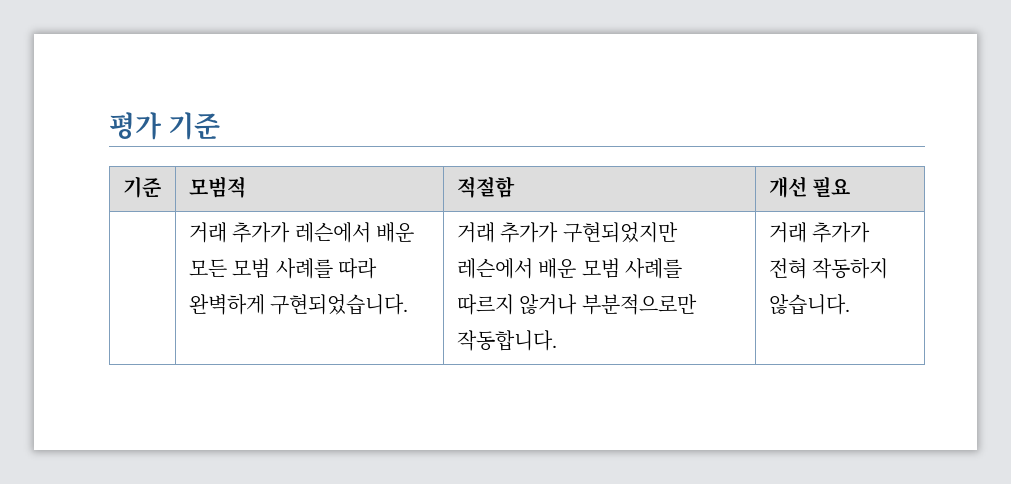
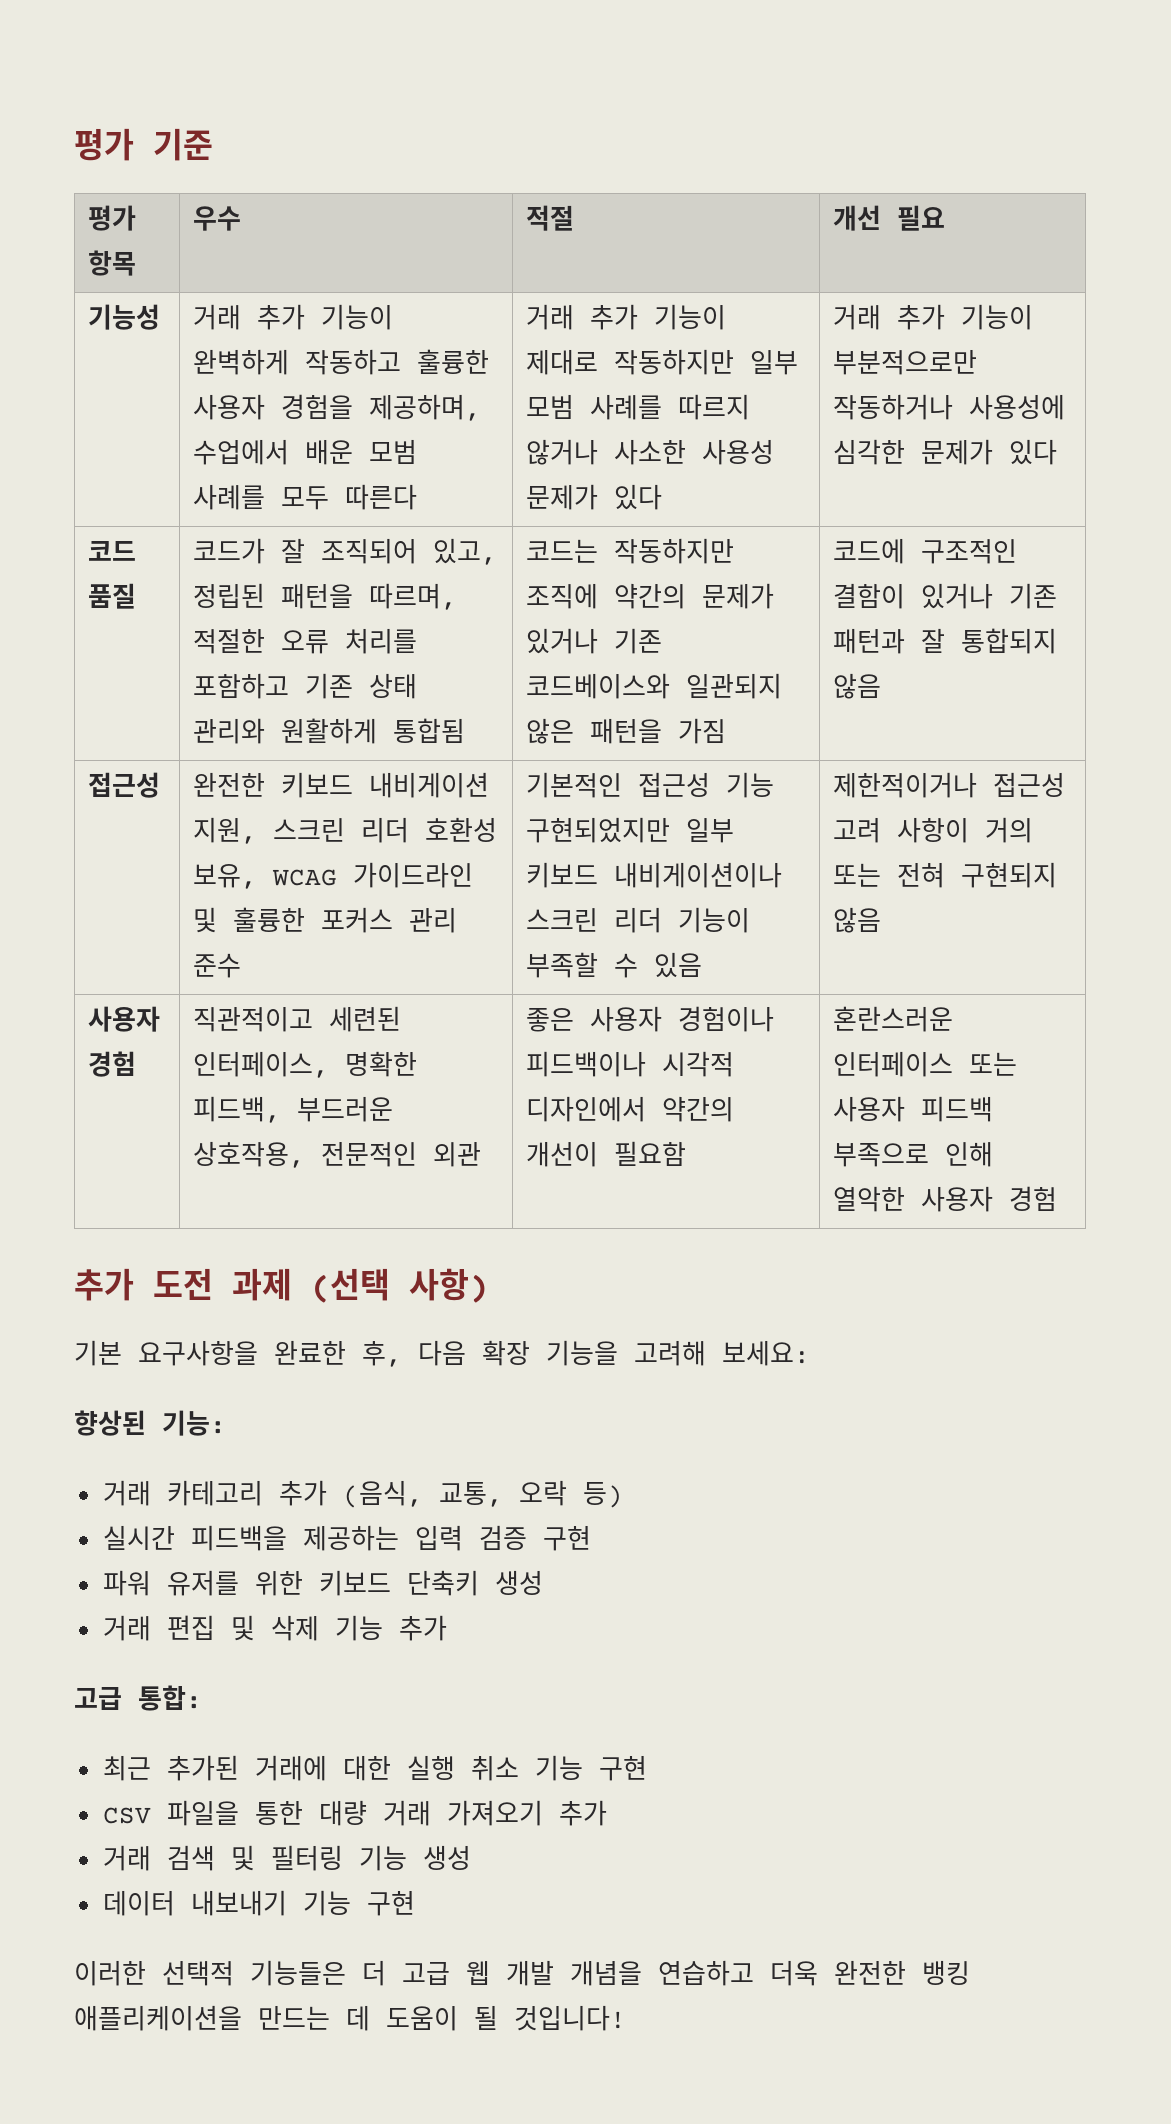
[122,176,161,198] [188,176,246,198] [456,176,515,198] 기준 | 모범적 | 적절함 -> [88,205,137,231] [88,250,137,276] [193,206,242,231] [526,205,575,231] 평가 항목 | 우수 | 적절
[188,222,415,243] [188,258,378,279] [188,294,409,315] [456,222,678,243] [456,258,683,279] [456,294,697,315] [456,330,557,351] [768,222,871,243] [768,258,889,279] [768,294,850,315] | 거래 추가가 레슨에서 배운 모든 모범 사례를 따라 완벽하게 구현되었습니다. | 거래 추가가 구현되었지만 레슨에서 배운 모범 사례를 따르지 않거나 부분적으로만 작동합니다. | 거래 추가가 전혀 작동하지 않습니다. -> [88,304,161,330] [193,304,394,330] [193,349,490,375] [193,394,482,421] [193,439,418,465] [193,484,418,510] [526,304,727,330] [526,349,799,375] [526,394,751,420] [526,439,775,465] [526,484,663,510] [833,304,1034,330] [833,349,978,375] [833,394,1066,420] [833,439,1058,465] [88,541,137,561] [88,583,137,609] [193,538,498,565] [193,583,458,610] [193,628,418,654] [193,673,418,699] [193,718,466,744] [526,538,735,564] [526,583,775,609] [526,628,663,654] [526,673,783,699] [526,718,727,744] [833,538,1018,564] [833,583,1058,609] [833,628,1058,654] [833,673,882,699] [88,772,161,798] [193,772,490,798] [193,817,498,844] [193,862,474,889] [193,907,458,933] [193,953,242,978] [526,772,775,798] [526,817,735,843] [526,862,783,888] [526,907,751,933] [526,952,703,978] [833,772,1066,798] [833,817,1034,843] [833,862,1058,888] [833,907,882,933] [88,1006,161,1032] [88,1051,137,1077] [193,1006,402,1032] [193,1051,418,1078] [193,1096,394,1123] [193,1141,482,1168] [526,1006,775,1032] [526,1051,735,1077] [526,1096,735,1122] [526,1141,687,1167] [833,1006,954,1032] [833,1051,1018,1077] [833,1096,994,1122] [833,1142,994,1167] [833,1186,1058,1212] [74,1268,488,1303] [74,1340,810,1367] [74,1410,226,1436] [102,1480,623,1508] [102,1525,591,1551] [102,1570,543,1596] [102,1615,447,1641] [74,1685,202,1711] [102,1755,647,1781] [102,1800,607,1826] [102,1845,471,1871] [102,1890,415,1916] [74,1960,970,1986] [74,2005,626,2031] 기능성 | 거래 추가 기능이 완벽하게 작동하고 훌륭한 사용자 경험을 제공하며, 수업에서 배운 모범 사례를 모두 따른다 | 거래 추가 기능이 제대로 작동하지만 일부 모범 사례를 따르지 않거나 사소한 사용성 문제가 있다 | 거래 추가 기능이 부분적으로만 작동하거나 사용성에 심각한 문제가 있다 // 코드 품질 | 코드가 잘 조직되어 있고, 정립된 패턴을 따르며, 적절한 오류 처리를 포함하고 기존 상태 관리와 원활하게 통합됨 | 코드는 작동하지만 조직에 약간의 문제가 있거나 기존 코드베이스와 일관되지 않은 패턴을 가짐 | 코드에 구조적인 결함이 있거나 기존 패턴과 잘 통합되지 않음 // 접근성 | 완전한 키보드 내비게이션 지원, 스크린 리더 호환성 보유, WCAG 가이드라인 및 훌륭한 포커스 관리 준수 | 기본적인 접근성 기능 구현되었지만 일부 키보드 내비게이션이나 스크린 리더 기능이 부족할 수 있음 | 제한적이거나 접근성 고려 사항이 거의 또는 전혀 구현되지 않음 // 사용자 경험 | 직관적이고 세련된 인터페이스, 명확한 피드백, 부드러운 상호작용, 전문적인 외관 | 좋은 사용자 경험이나 피드백이나 시각적 디자인에서 약간의 개선이 필요함 | 혼란스러운 인터페이스 또는 사용자 피드백 부족으로 인해 열악한 사용자 경험 // 추가 도전 과제 (선택 사항) // 기본 요구사항을 완료한 후, 다음 확장 기능을 고려해 보세요: // 향상된 기능: // 거래 카테고리 추가 (음식, 교통, 오락 등) // 실시간 피드백을 제공하는 입력 검증 구현 // 파워 유저를 위한 키보드 단축키 생성 // 거래 편집 및 삭제 기능 추가 // 고급 통합: // 최근 추가된 거래에 대한 실행 취소 기능 구현 // CSV 파일을 통한 대량 거래 가져오기 추가 // 거래 검색 및 필터링 기능 생성 // 데이터 내보내기 기능 구현 // 이러한 선택적 기능들은 더 고급 웹 개발 개념을 연습하고 더욱 완전한 뱅킹 애플리케이션을 만드는 데 도움이 될 것입니다!

